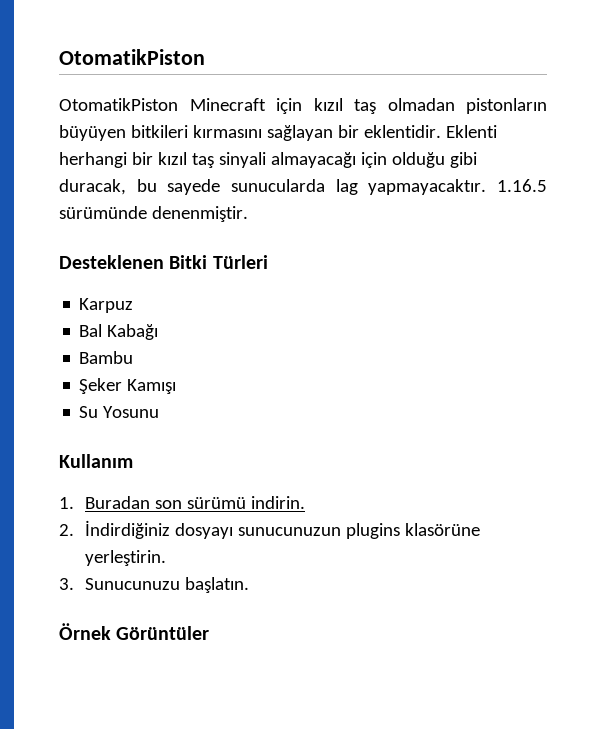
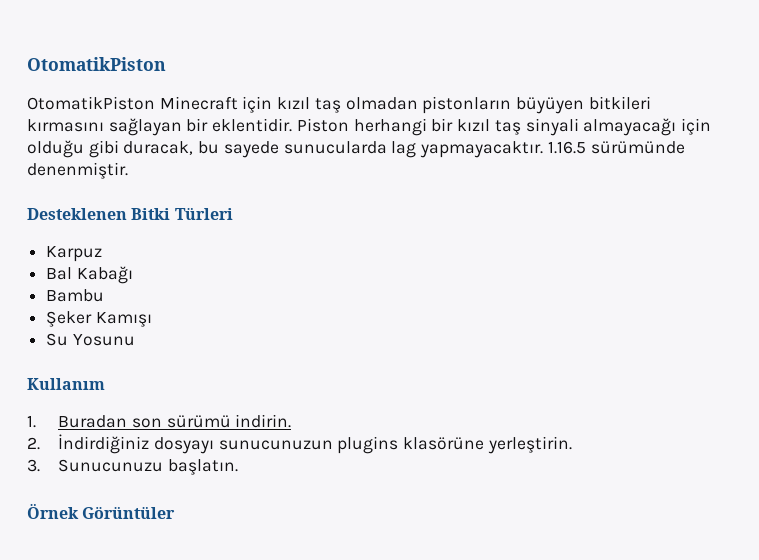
[445,125,497,138] Eklenti -> [296,118,349,132] Piston

